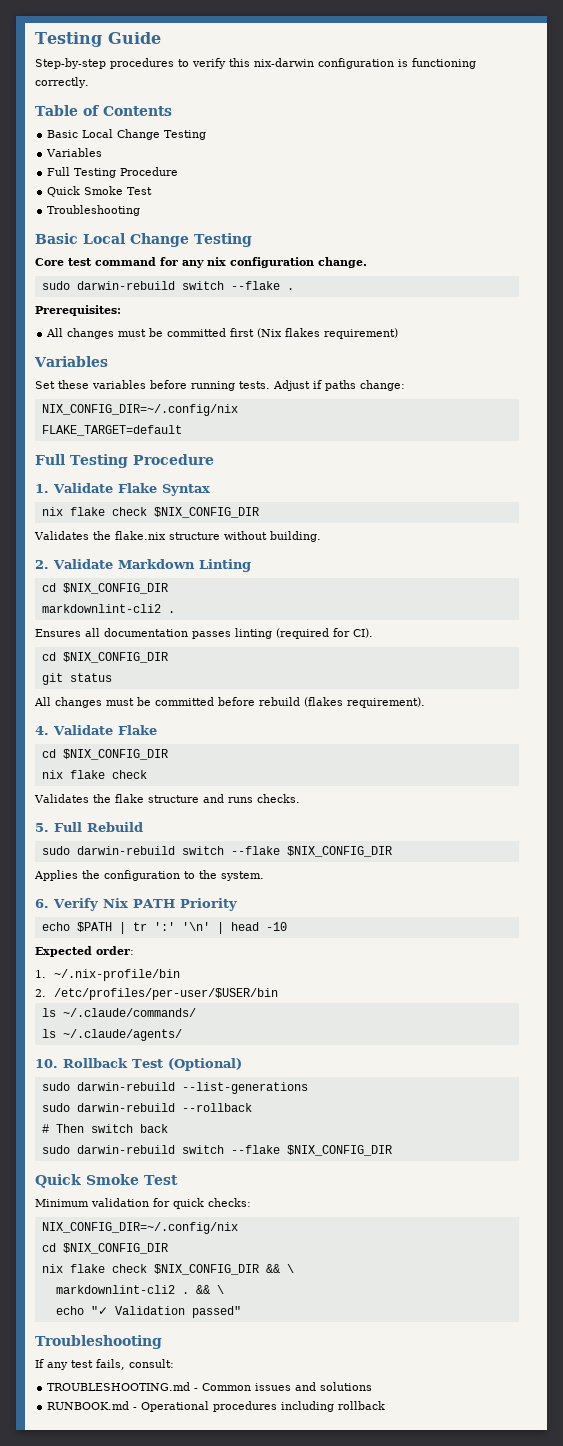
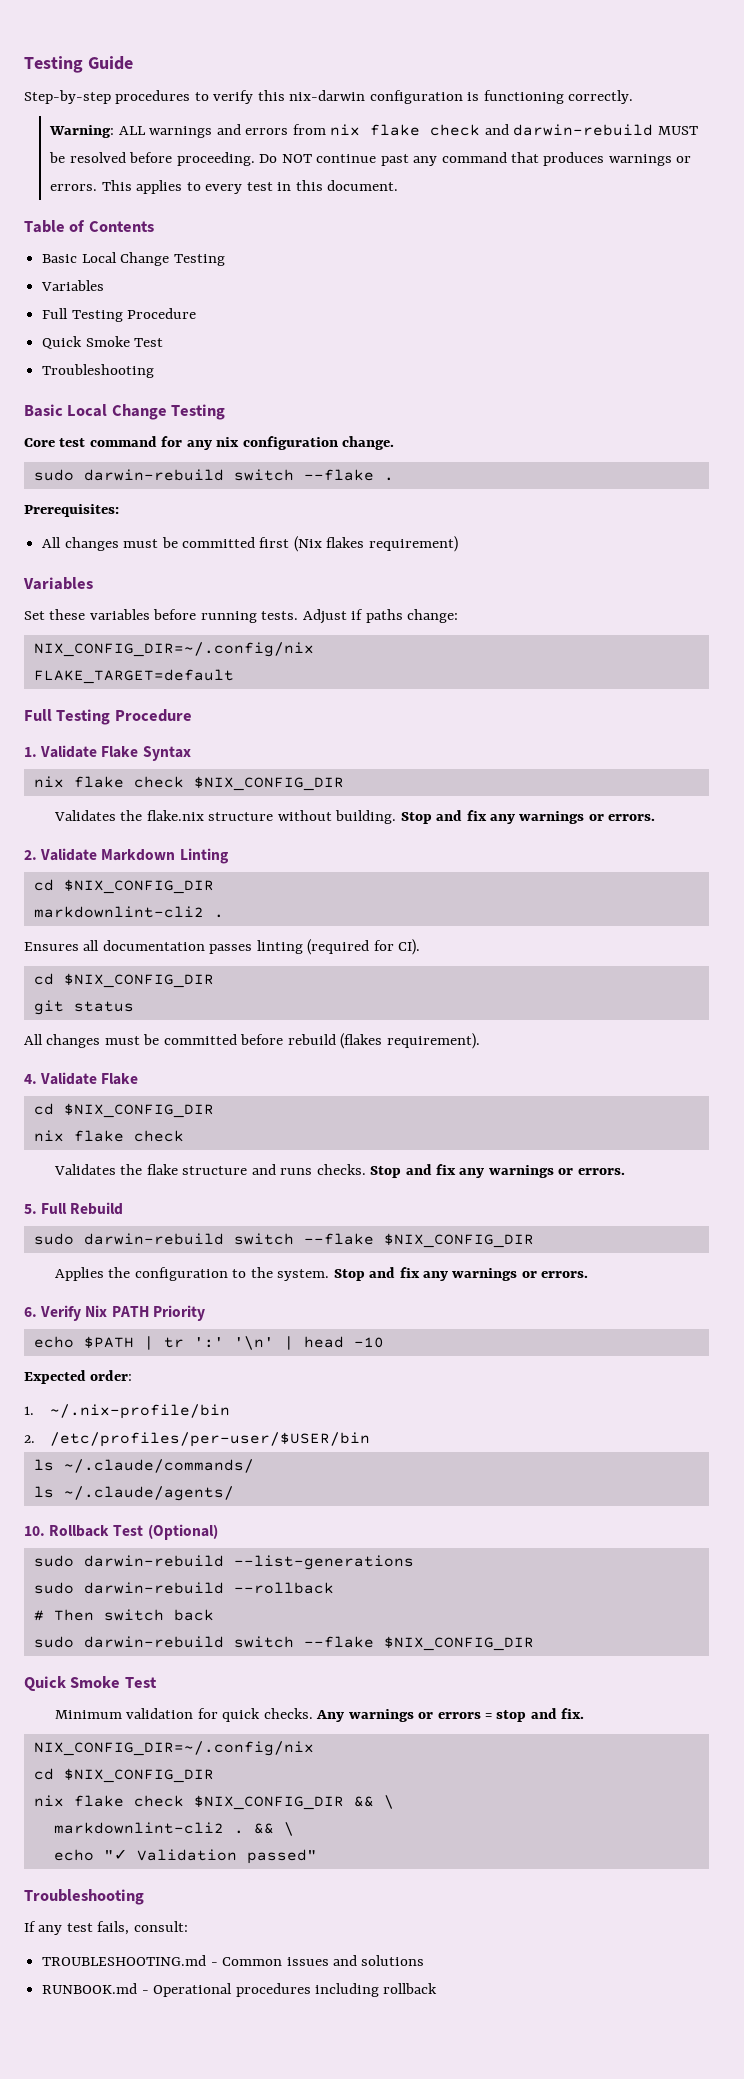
(89, 82) none -> [49,124,698,138] [49,152,692,166] [50,180,399,194] // Warning: ALL warnings and errors from nix flake check and darwin-rebuild MUST be resolved before proceeding. Do NOT continue past any command that produces warnings or errors. This applies to every test in this document.
(321, 536) none -> [400,810,656,824] Stop and fix any warnings or errors.
(300, 798) none -> [370,1164,625,1178] Stop and fix any warnings or errors.
(264, 876) none -> [333,1267,589,1281] Stop and fix any warnings or errors.
[208,1198,251,1207] checks: -> [263,1708,585,1722] checks. Any warnings or errors = stop and fix.

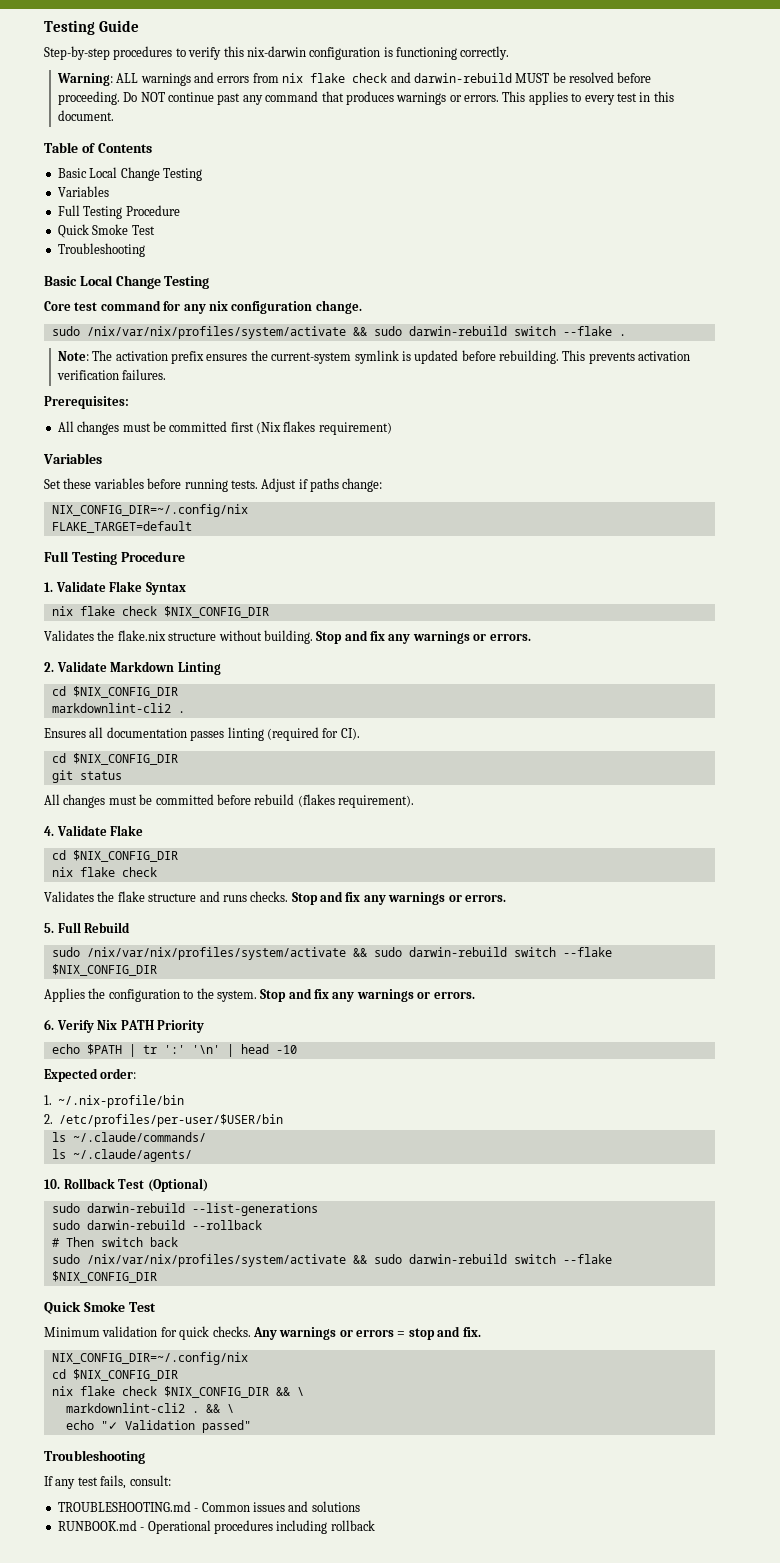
(74, 475) none -> [86,326,402,339] /nix/var/nix/profiles/system/activate && sudo
(394, 479) none -> [57,350,691,364] [56,369,167,380] // Note: The activation prefix ensures the current-system symlink is updated before rebuilding. This prevents activation verification failures.
(74, 1239) none -> [86,947,402,960] /nix/var/nix/profiles/system/activate && sudo
(74, 1642) none -> [86,1254,402,1267] /nix/var/nix/profiles/system/activate && sudo

